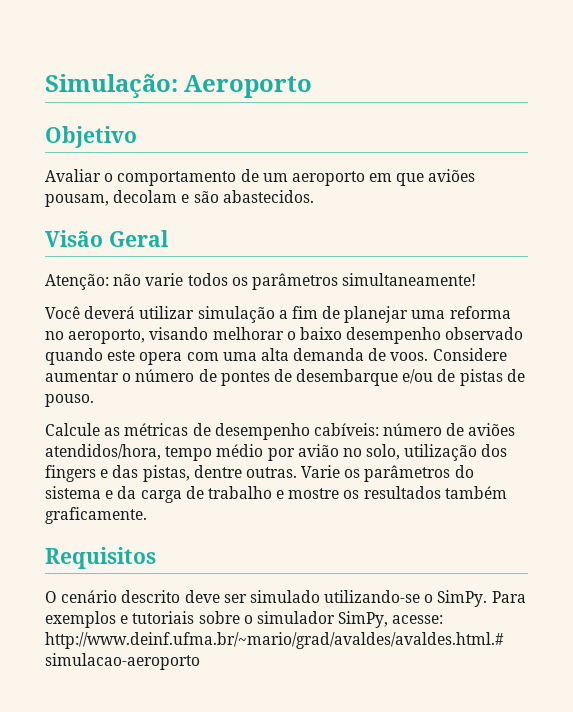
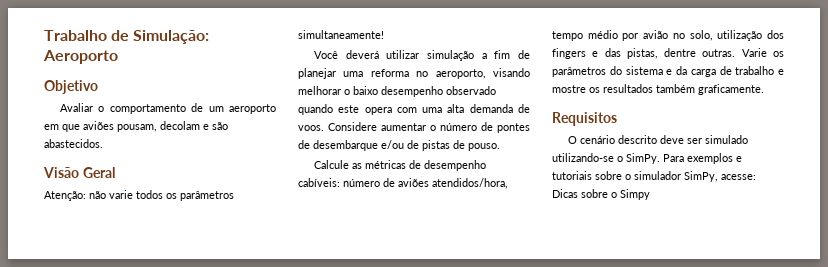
(45, 86) none -> [44,30,130,41] Trabalho de
[45,632,504,649] [45,653,200,670] http://www.deinf.ufma.br/~mario/grad/avaldes/avaldes.html.# simulacao-aeroporto -> [552,189,650,200] Dicas sobre o Simpy

